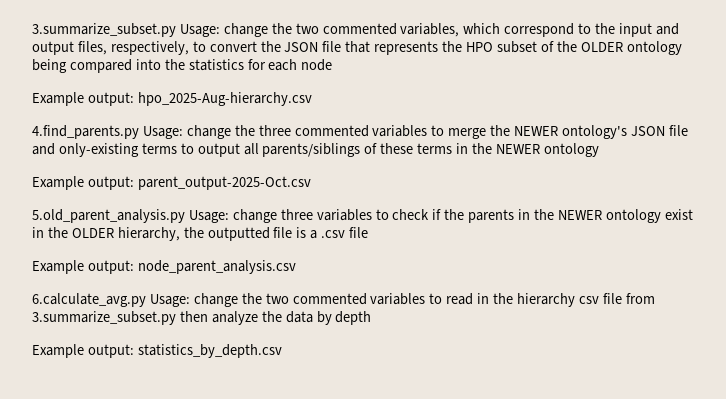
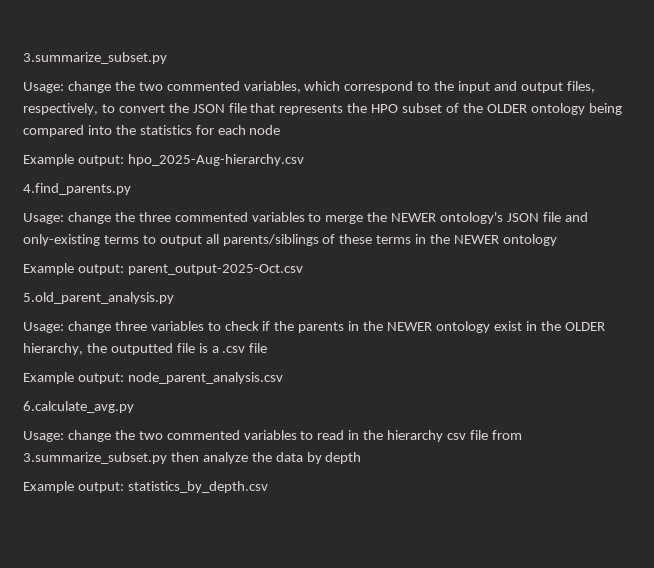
[32,23,176,37] 3.summarize_subset.py -> [23,52,167,64] 3.summarize_subset.py //
(139, 132) none -> (131, 189) //
(185, 216) none -> (174, 298) //
(146, 300) none -> (134, 407) //

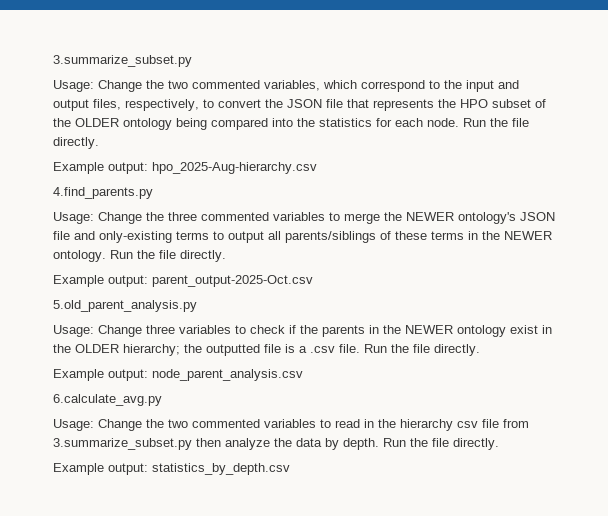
[67,81,111,93] change -> [98,80,142,92] Change
[249,125,281,135] node -> [427,118,529,127] [53,137,99,149] node. Run the file directly.
[67,212,111,224] change -> [98,212,142,224] Change
[502,234,557,246] ontology -> [53,250,226,262] ontology. Run the file directly.
[67,321,111,333] change -> [98,325,142,337] Change
[23,343,83,355] hierarchy, -> [123,344,180,356] hierarchy;
[249,343,268,353] file -> [339,344,480,356] file. Run the file directly.
[67,430,111,442] change -> [98,419,142,431] Change
[325,452,362,464] depth -> [343,438,499,450] depth. Run the file directly.

